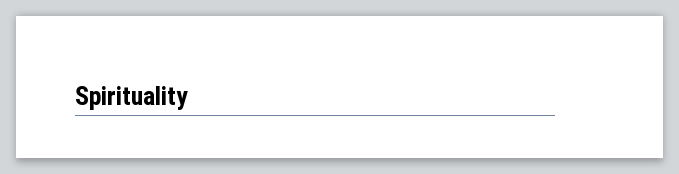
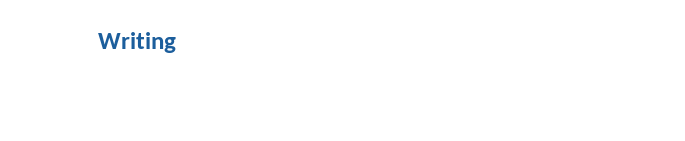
[75,86,188,110] Spirituality -> [98,32,176,53] Writing

